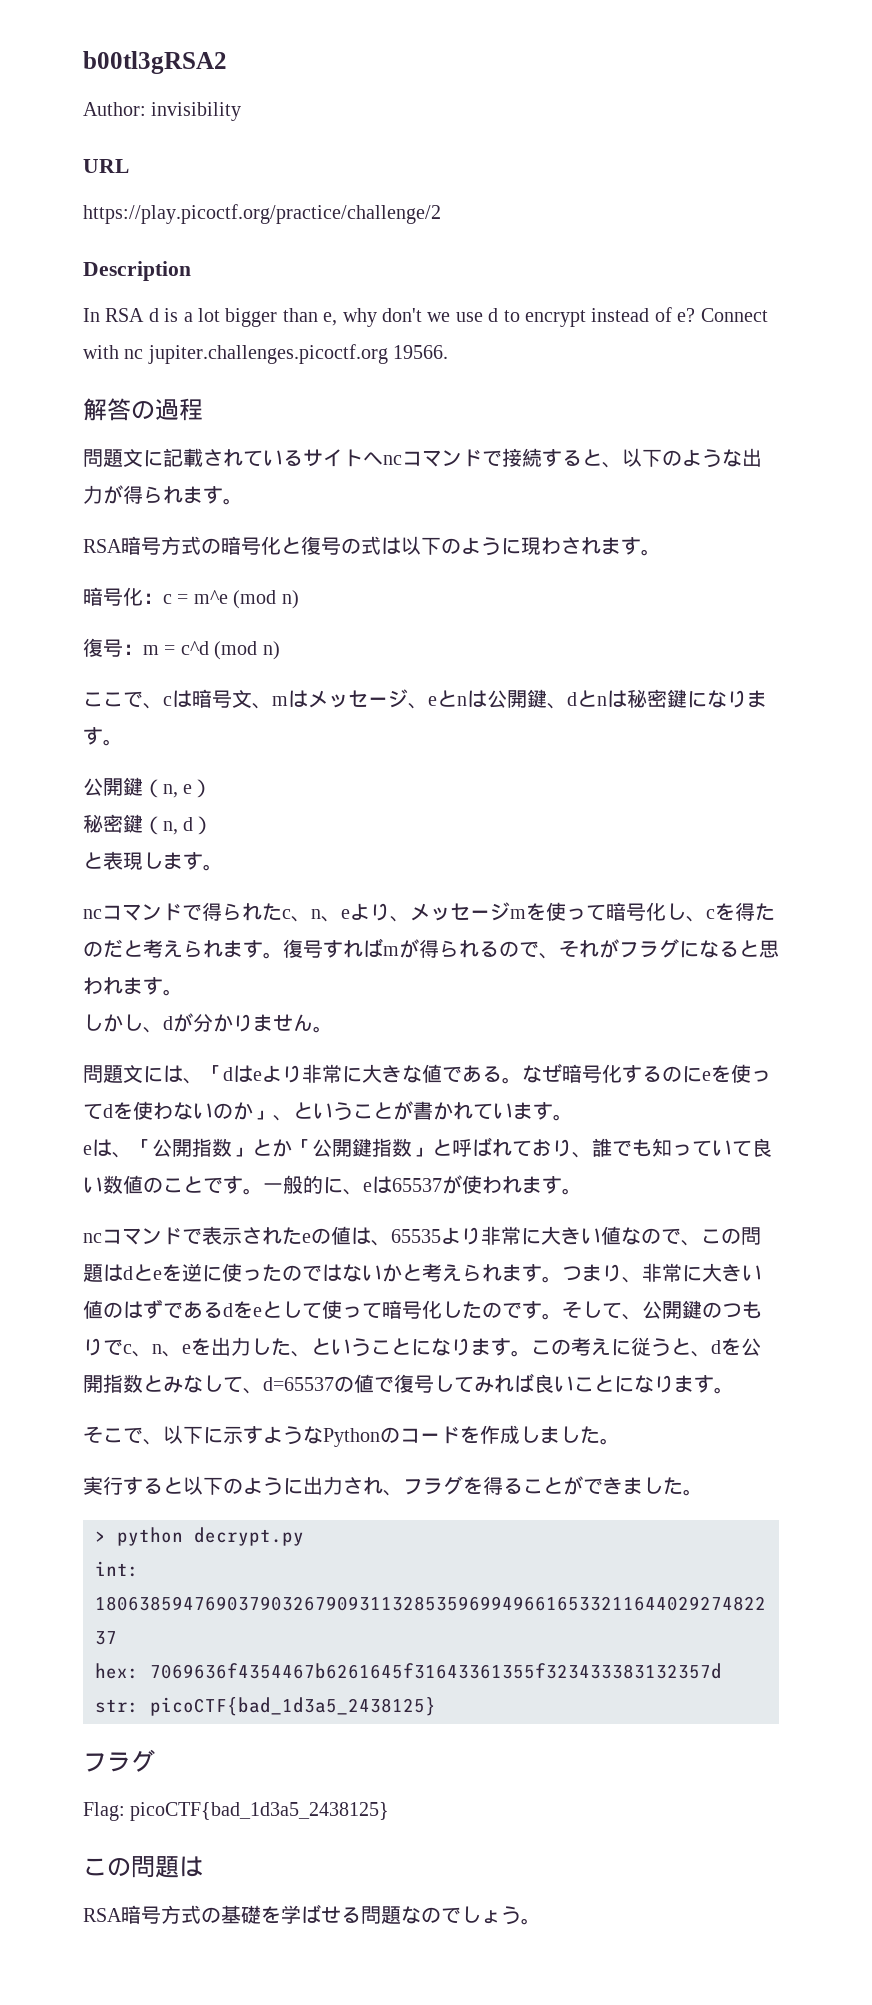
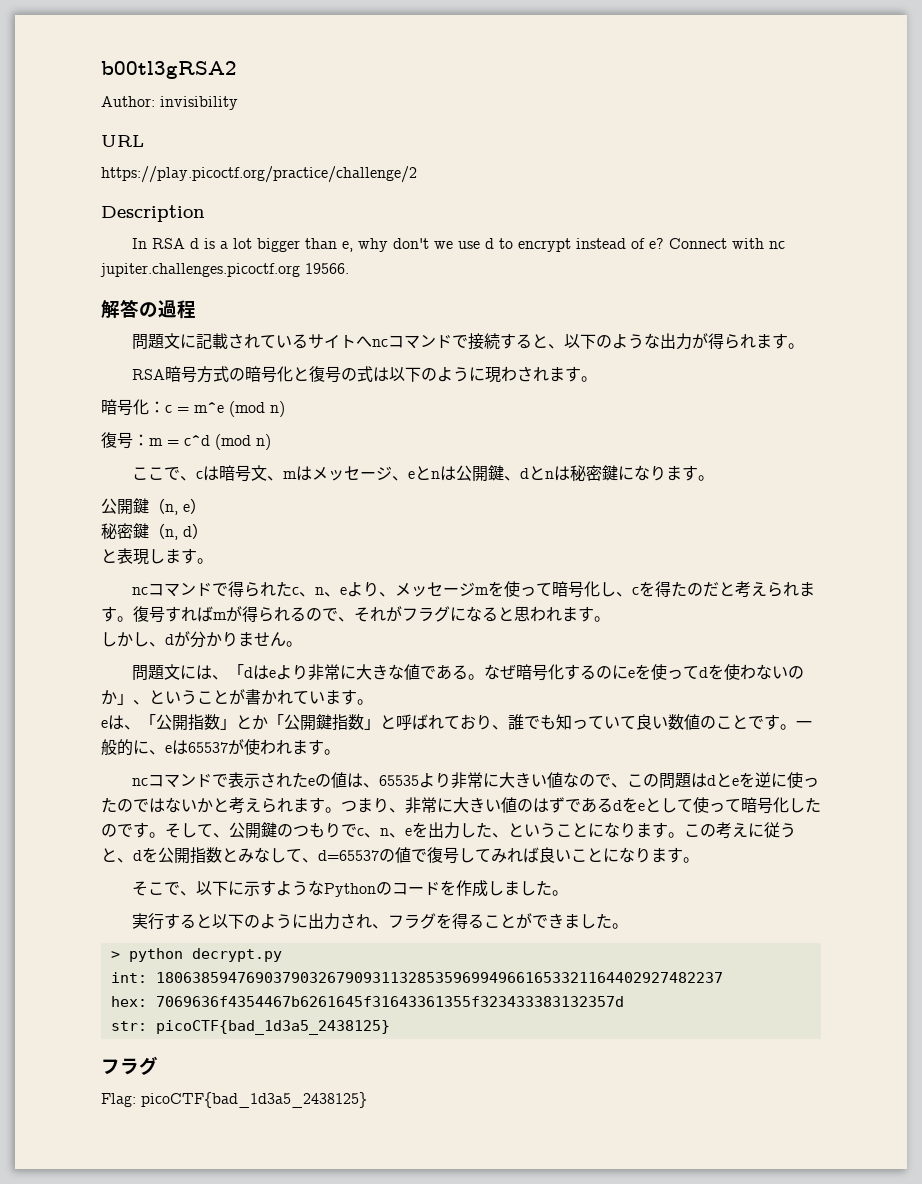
[83,1856,203,1878] [83,1904,541,1925] // この問題は // RSA暗号方式の基礎を学ばせる問題なのでしょう。 -> (367, 1100) none

